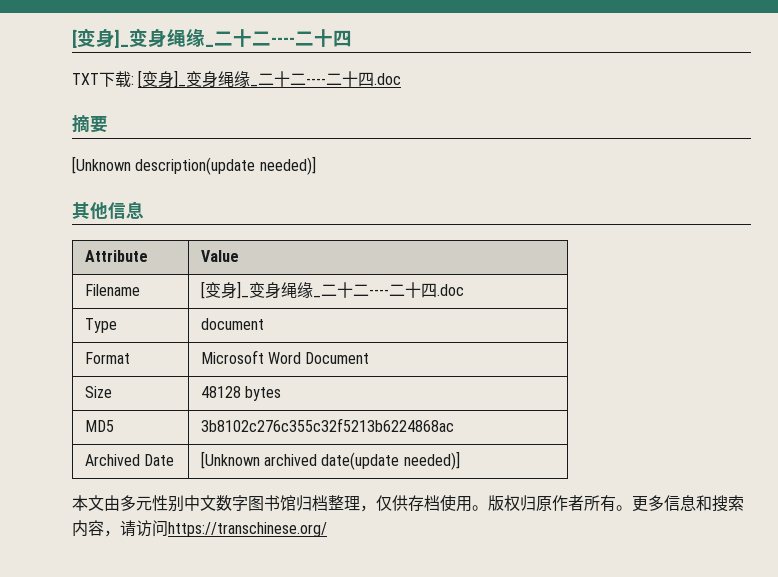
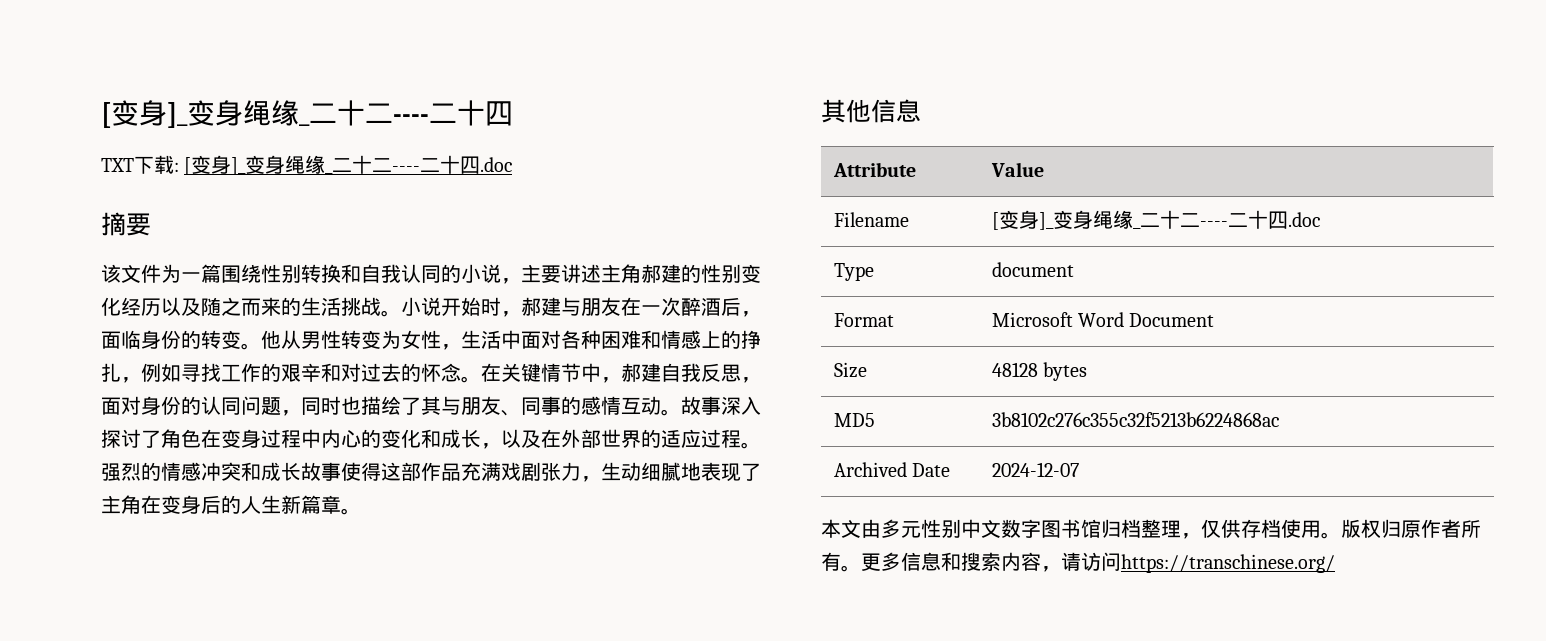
[72,156,316,175] [Unknown description(update needed)] -> [101,264,761,284] [101,297,761,317] [101,330,761,350] [101,363,761,383] [101,396,761,416] [101,429,761,449] [101,462,761,482] [101,495,361,515] 该文件为一篇围绕性别转换和自我认同的小说，主要讲述主角郝建的性别变化经历以及随之而来的生活挑战。小说开始时，郝建与朋友在一次醉酒后，面临身份的转变。他从男性转变为女性，生活中面对各种困难和情感上的挣扎，例如寻找工作的艰辛和对过去的怀念。在关键情节中，郝建自我反思，面对身份的认同问题，同时也描绘了其与朋友、同事的感情互动。故事深入探讨了角色在变身过程中内心的变化和成长，以及在外部世界的适应过程。强烈的情感冲突和成长故事使得这部作品充满戏剧张力，生动细腻地表现了主角在变身后的人生新篇章。
[200,451,460,470] [Unknown archived date(update needed)] -> [991,462,1079,477] 2024-12-07

